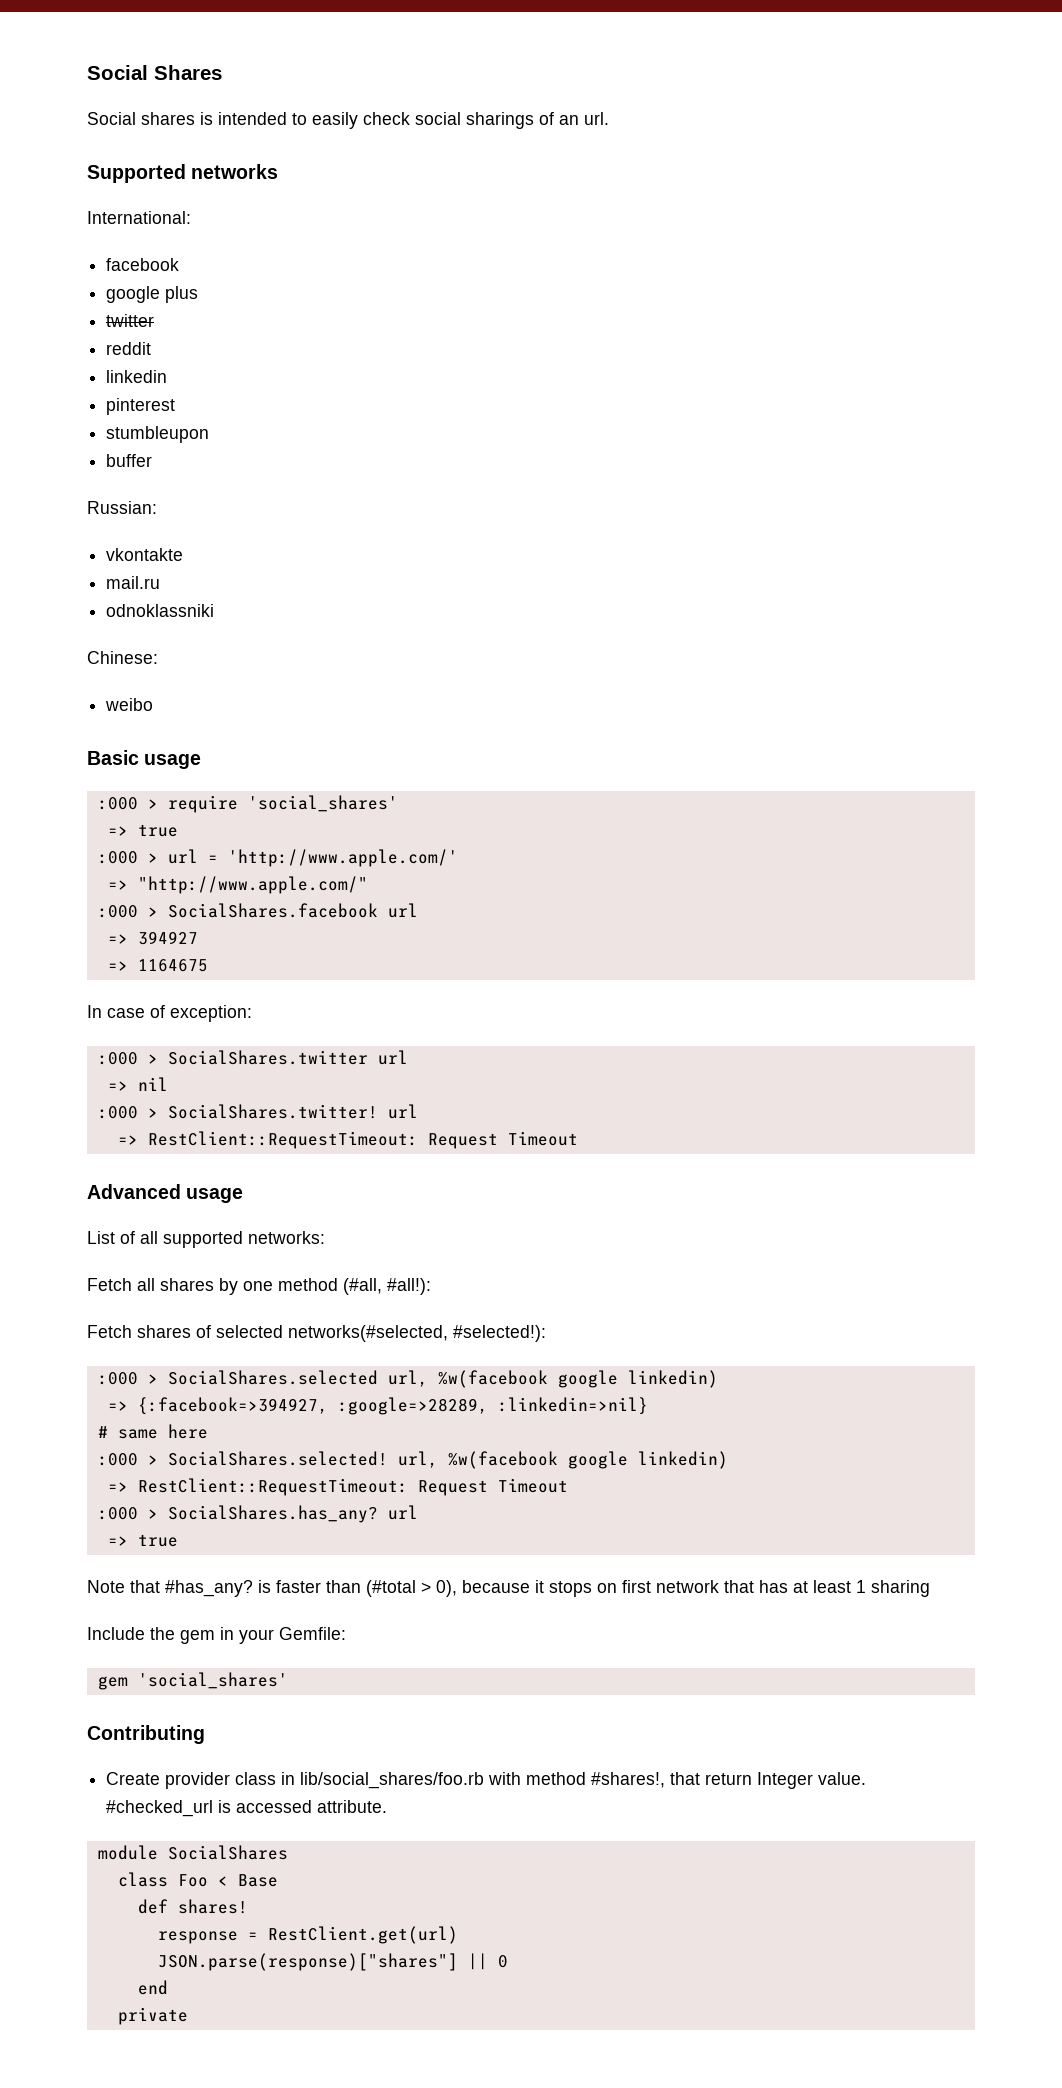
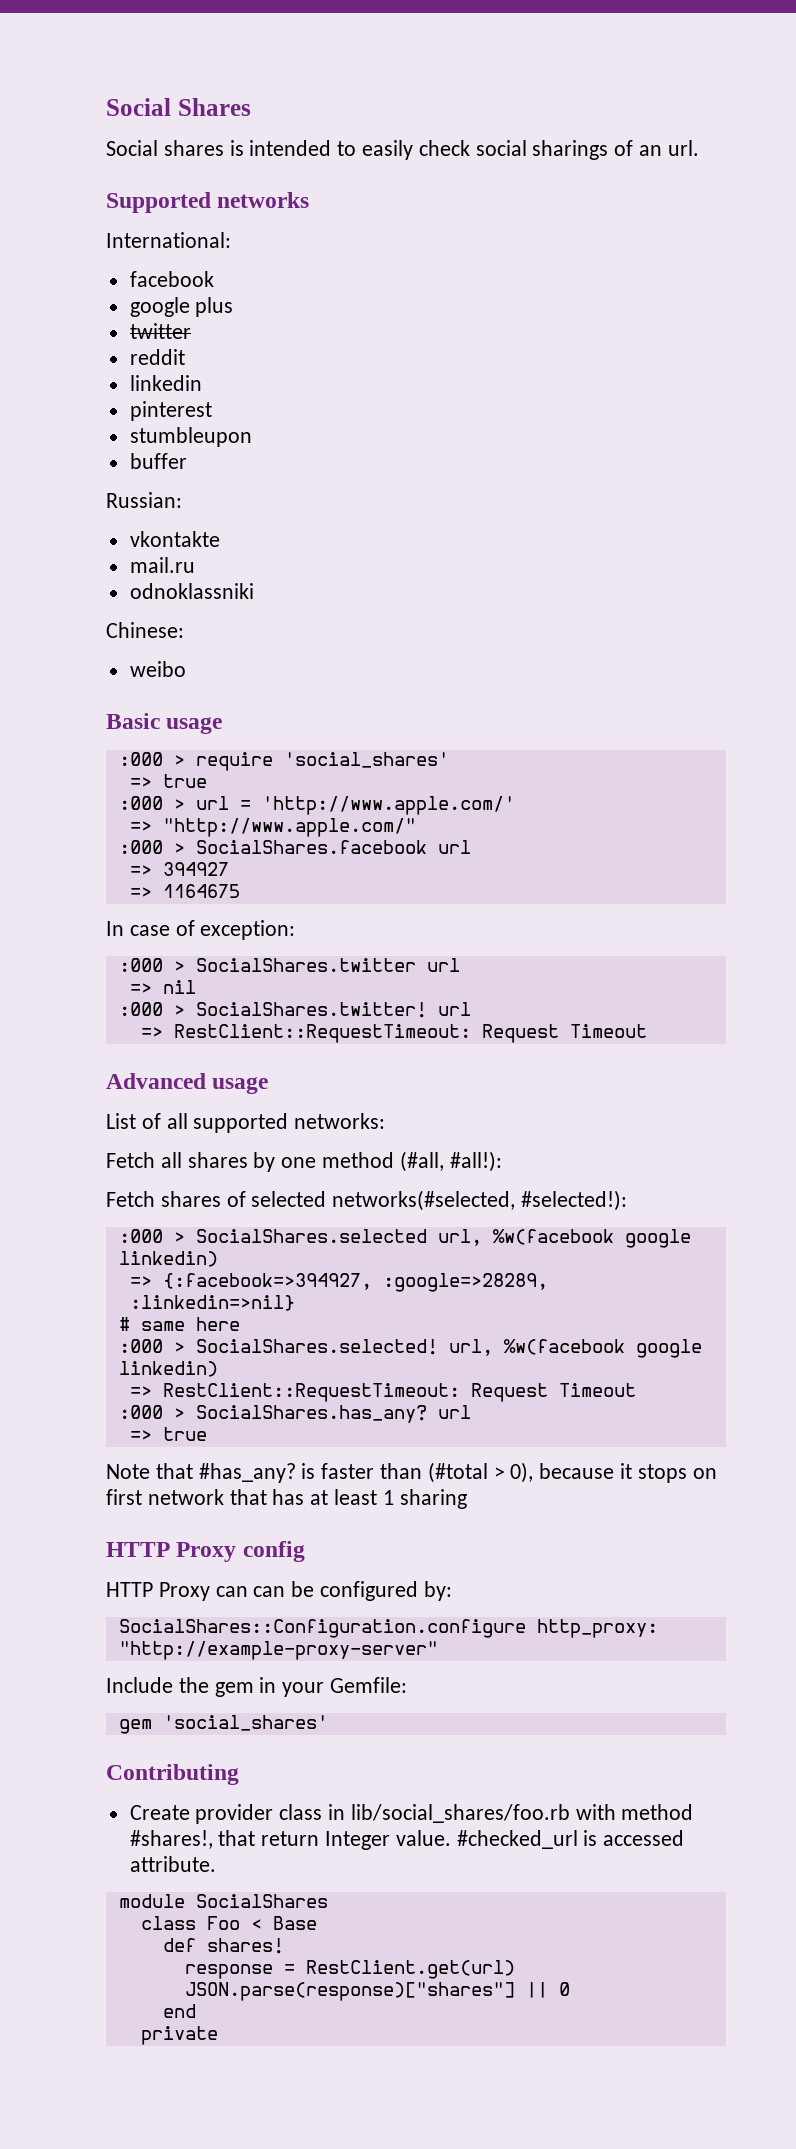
(930, 1588) none -> [106,1541,305,1562] [106,1581,452,1601] [118,1619,658,1638] [118,1641,438,1660] // HTTP Proxy config // HTTP Proxy can can be configured by: // SocialShares::Configuration.configure http_proxy: "http://example-proxy-server"

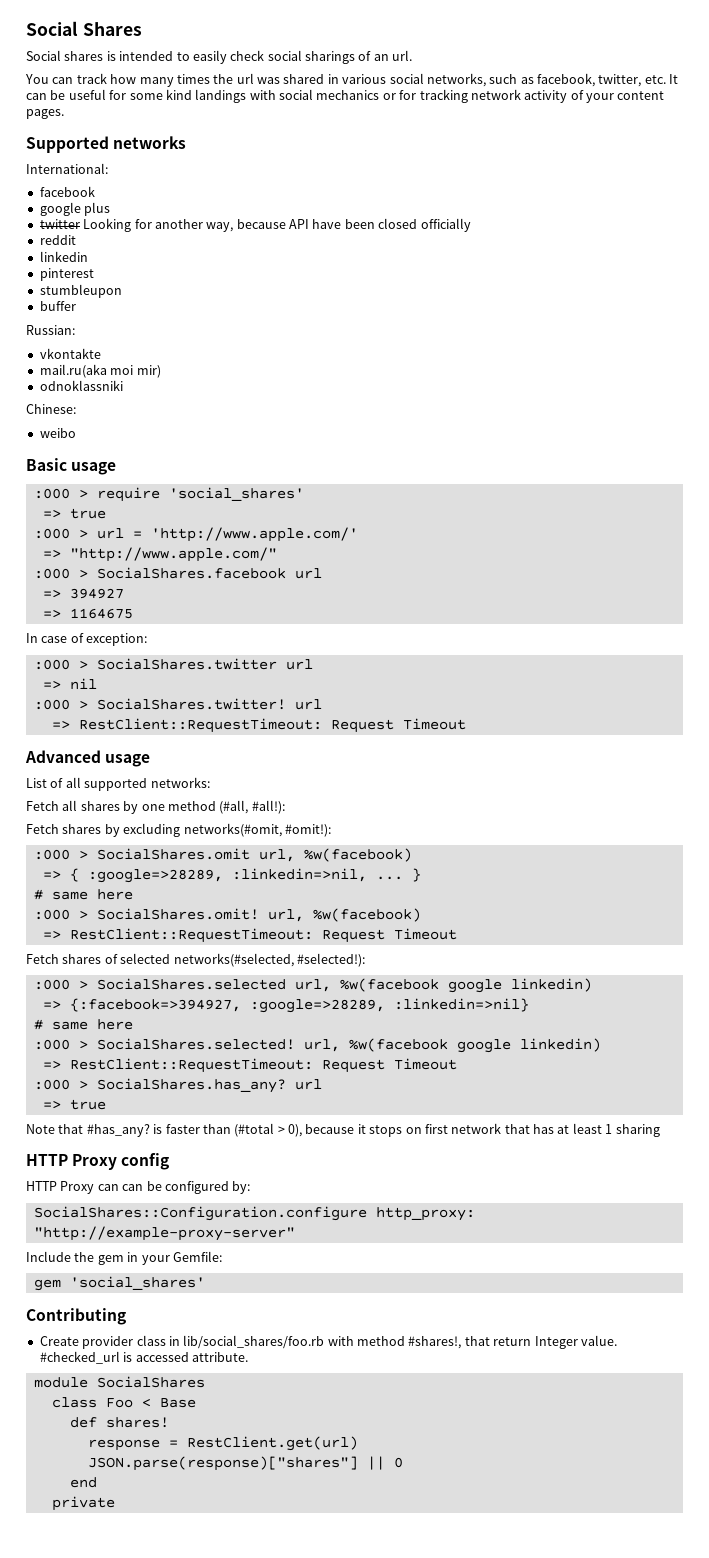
(699, 148) none -> [25,73,679,87] [26,89,665,103] [26,109,64,119] // You can track how many times the url was shared in various social networks, such as facebook, twitter, etc. It can be useful for some kind landings with social mechanics or for tracking network activity of your content pages.
(191, 331) none -> [83,218,471,232] Looking for another way, because API have been closed officially
[129,557,195,573] mail.ru -> [39,364,161,378] mail.ru(aka moi mir)
(502, 1161) none -> [26,823,331,837] [33,848,412,862] [42,868,421,883] [33,889,133,900] [33,908,421,922] [42,928,457,943] // Fetch shares by excluding networks(#omit, #omit!): // :000 > SocialShares.omit url, %w(facebook) // => { :google=>28289, :linkedin=>nil, ... } // # same here // :000 > SocialShares.omit! url, %w(facebook) // => RestClient::RequestTimeout: Request Timeout

